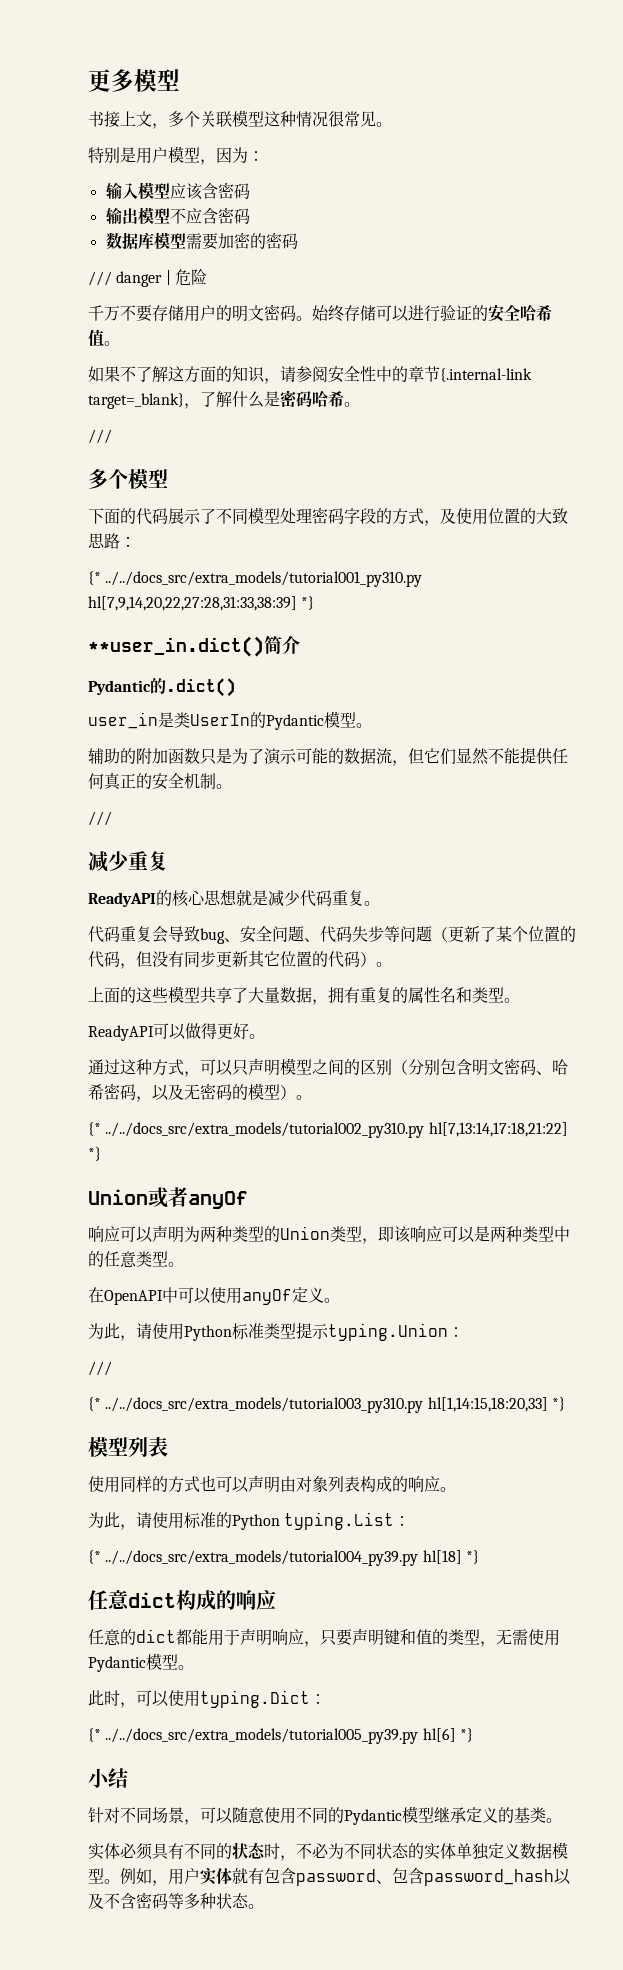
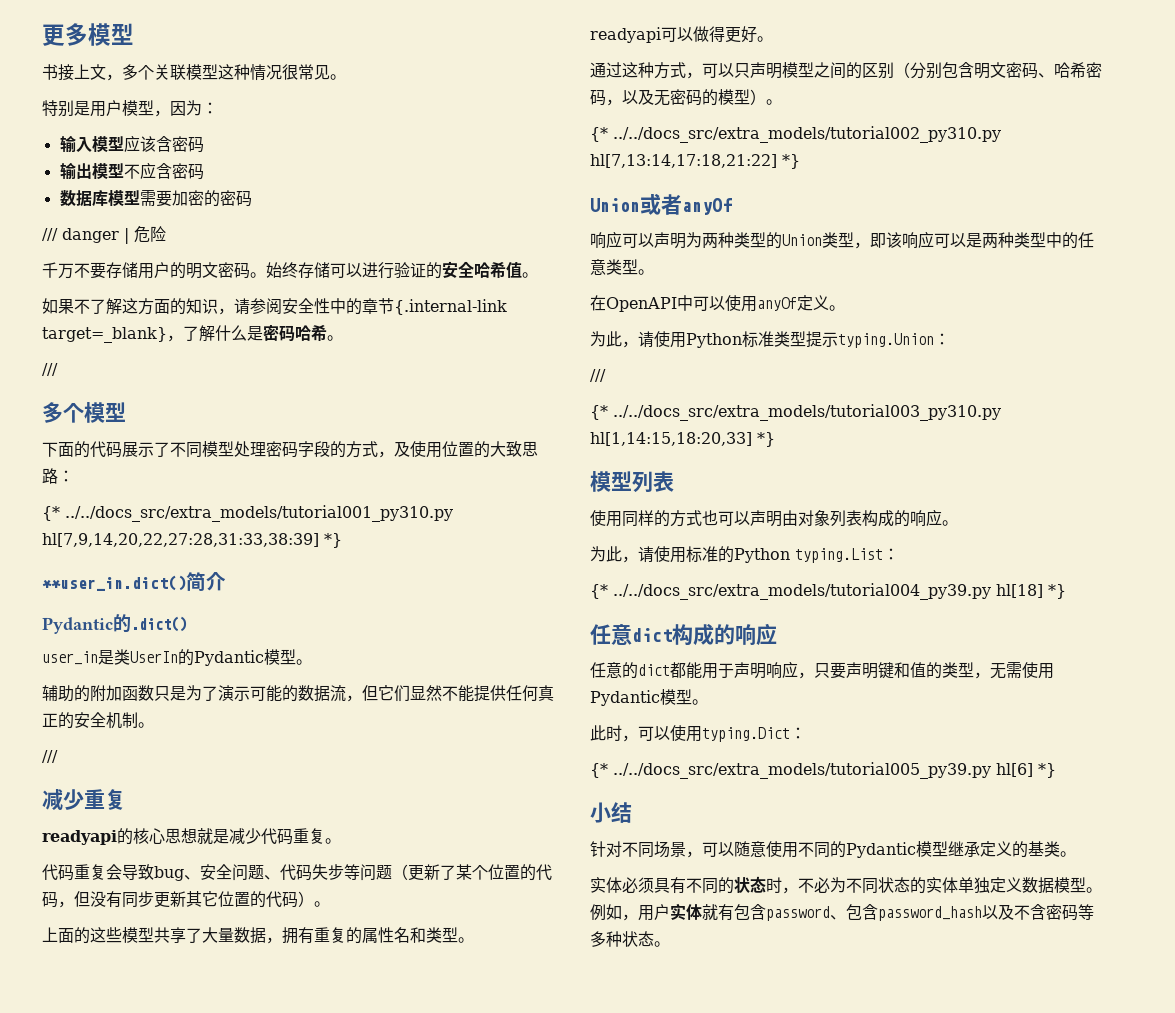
[88,892,156,907] ReadyAPI -> [42,830,117,845] readyapi
[88,1025,154,1041] ReadyAPI -> [590,27,661,43] readyapi

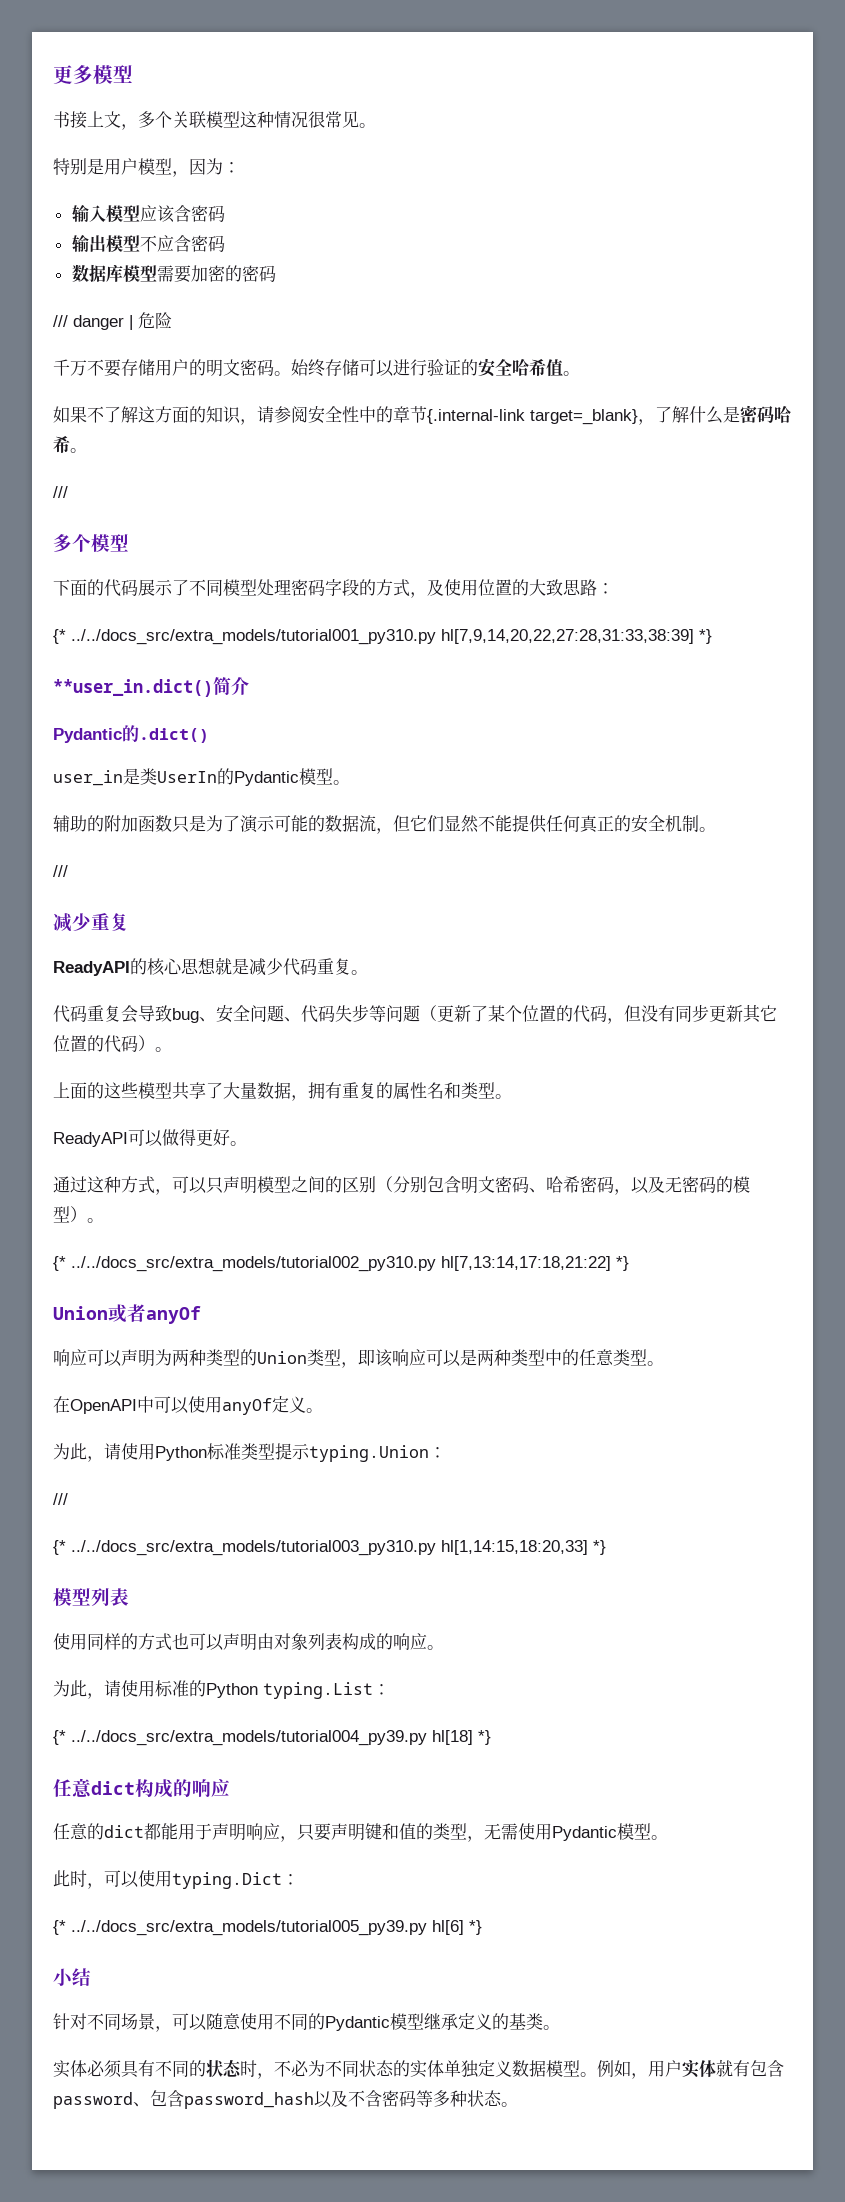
[42,830,117,845] readyapi -> [53,961,130,976] ReadyAPI
[590,27,661,43] readyapi -> [53,1132,128,1147] ReadyAPI

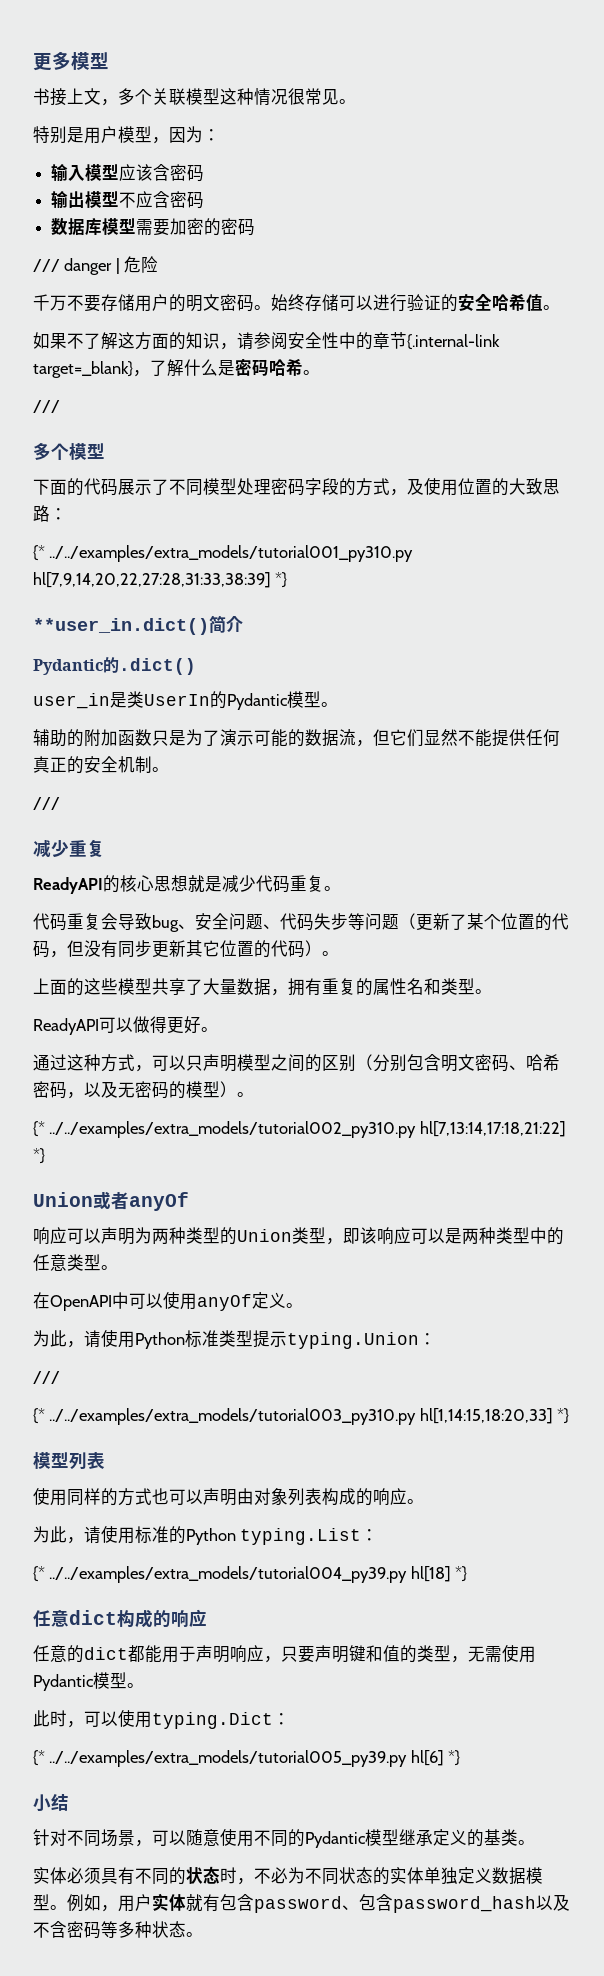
[71,629,436,645] ../../docs_src/extra_models/tutorial001_py310.py -> [49,545,414,562] ../../examples/extra_models/tutorial001_py310.py
[71,1256,436,1272] ../../docs_src/extra_models/tutorial002_py310.py -> [49,1121,417,1138] ../../examples/extra_models/tutorial002_py310.py
[71,1540,436,1556] ../../docs_src/extra_models/tutorial003_py310.py -> [49,1408,417,1425] ../../examples/extra_models/tutorial003_py310.py
[71,1730,427,1746] ../../docs_src/extra_models/tutorial004_py39.py -> [49,1566,408,1583] ../../examples/extra_models/tutorial004_py39.py
[71,1920,427,1936] ../../docs_src/extra_models/tutorial005_py39.py -> [49,1750,408,1767] ../../examples/extra_models/tutorial005_py39.py

